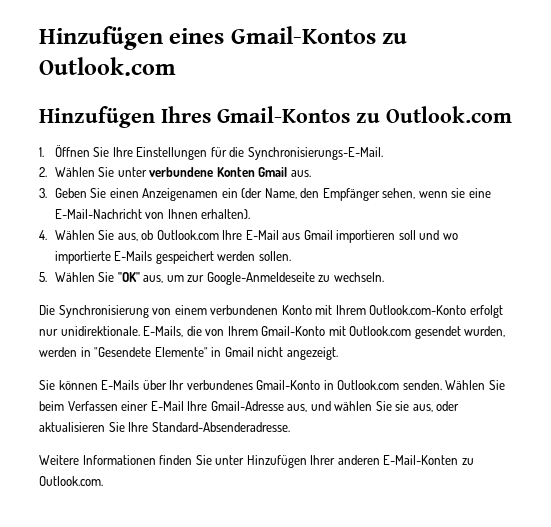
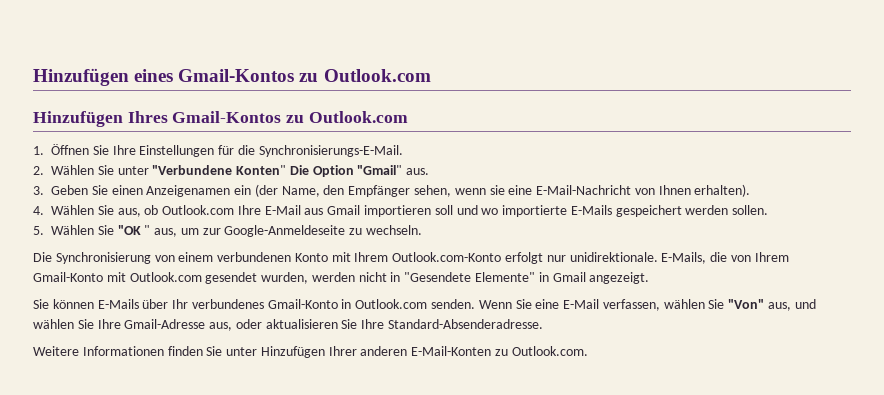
[149,167,288,177] verbundene Konten Gmail -> [152,165,403,177] "Verbundene Konten" Die Option "Gmail"
[117,272,140,282] "OK" -> [117,225,151,235] "OK "
(77, 352) none -> [358,272,387,282] nicht
[257,347,284,357] nicht -> (586, 277) none
[445,380,505,390] [39,401,284,411] Wählen Sie beim Verfassen einer E-Mail Ihre Gmail-Adresse -> [478,299,765,311] Wenn Sie eine E-Mail verfassen, wählen Sie "Von"
[395,401,410,411] sie -> [97,319,206,329] Ihre Gmail-Adresse

